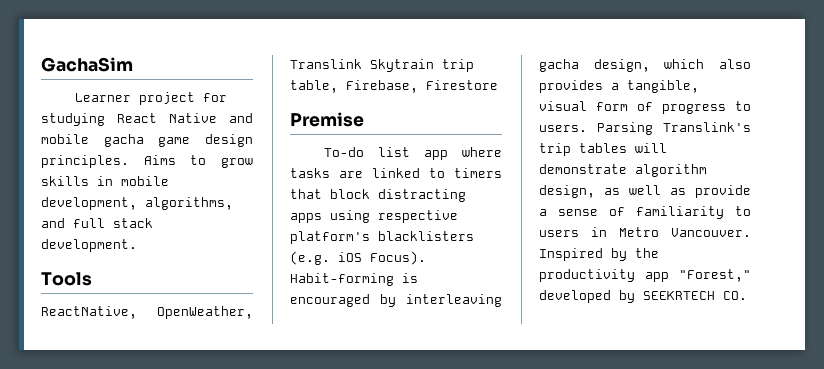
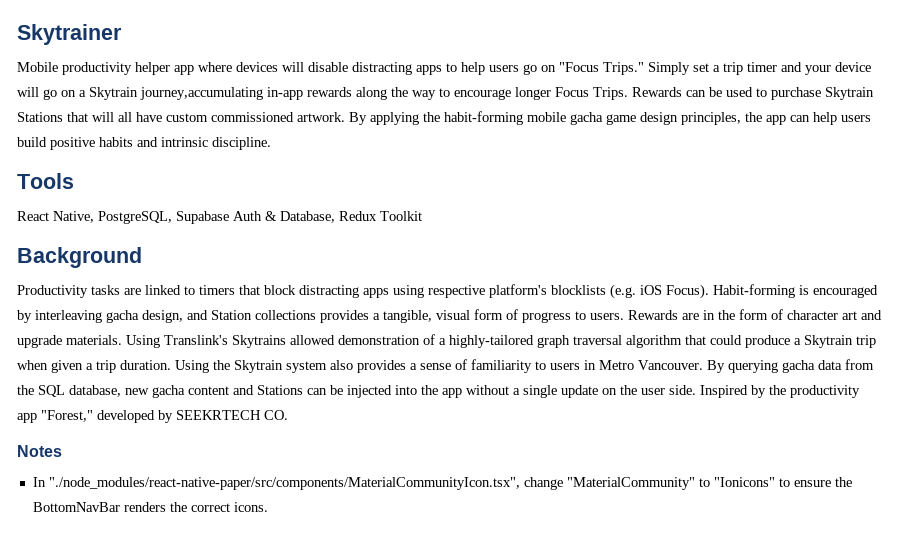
[41,57,133,72] [74,92,227,105] [41,113,253,126] [41,134,253,147] [41,155,253,168] [41,176,169,186] [41,197,233,210] [41,218,153,228] [41,239,137,252] [41,272,92,286] [41,306,253,319] [290,59,474,72] [290,80,498,93] [290,112,364,127] [323,147,502,160] GachaSim // Learner project for studying React Native and mobile gacha game design principles. Aims to grow skills in mobile development, algorithms, and full stack development. // Tools // ReactNative, OpenWeather, Translink Skytrain trip table, Firebase, Firestore // Premise // To-do list app where -> [17,24,122,45] [17,62,871,75] [17,87,874,100] [17,111,871,125] [17,137,271,150] [17,173,74,189] [17,211,422,224] [17,247,142,268] [17,285,88,298] Skytrainer // Mobile productivity helper app where devices will disable distracting apps to help users go on "Focus Trips." Simply set a trip timer and your device will go on a Skytrain journey,accumulating in-app rewards along the way to encourage longer Focus Trips. Rewards can be used to purchase Skytrain Stations that will all have custom commissioned artwork. By applying the habit-forming mobile gacha game design principles, the app can help users build positive habits and intrinsic discipline. // Tools // React Native, PostgreSQL, Supabase Auth & Database, Redux Toolkit // Background // Productivity
[378,231,474,241] blacklisters -> [551,285,606,295] blocklists
[664,59,751,69] which also -> [187,310,316,320] and Station collections
[597,122,751,135] [539,143,667,156] [539,164,707,177] [539,185,751,198] Parsing Translink's trip tables will demonstrate algorithm design, as well as provide -> [628,309,882,320] [17,334,876,348] [17,360,406,373] Rewards are in the form of character art and upgrade materials. Using Translink's Skytrains allowed demonstration of a highly-tailored graph traversal algorithm that could produce a Skytrain trip when given a trip duration. Using the Skytrain system also provides
(751, 232) none -> [707,359,874,373] [17,385,696,398] By querying gacha data from the SQL database, new gacha content and Stations can be injected into the app without a single update on the user side.
(747, 295) none -> [17,445,62,457] [32,477,852,490] [32,502,268,512] // Notes // In "./node_modules/react-native-paper/src/components/MaterialCommunityIcon.tsx", change "MaterialCommunity" to "Ionicons" to ensure the BottomNavBar renders the correct icons.

